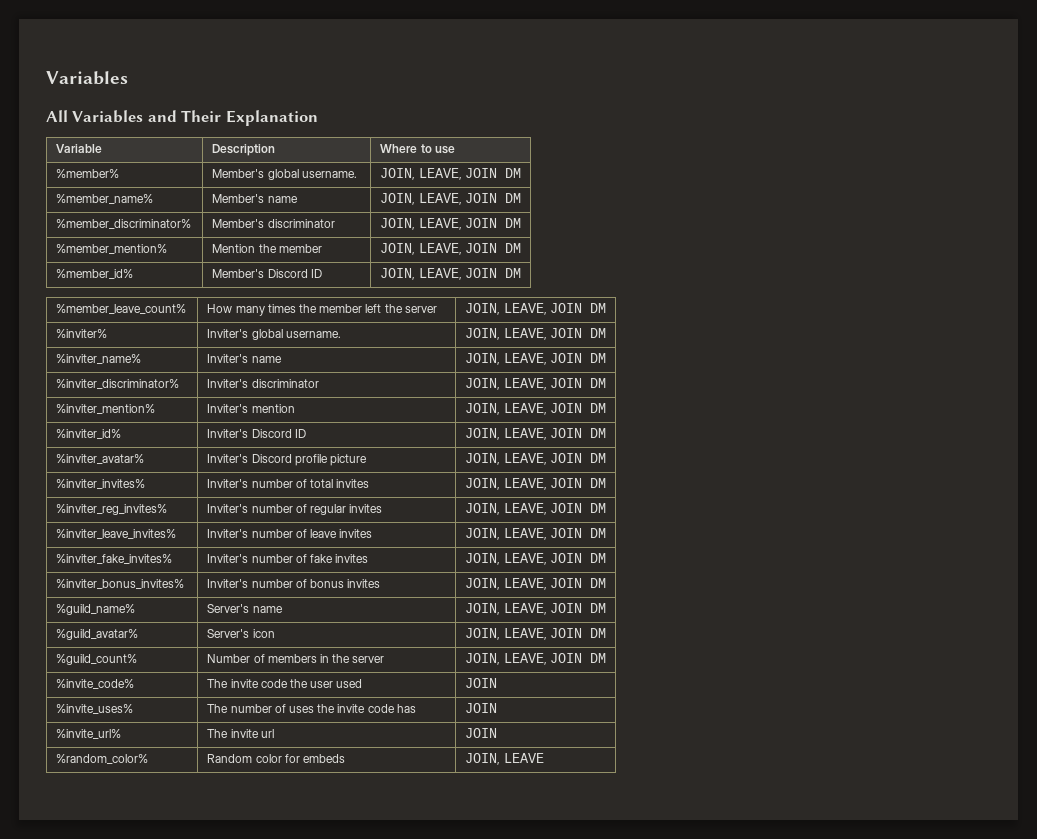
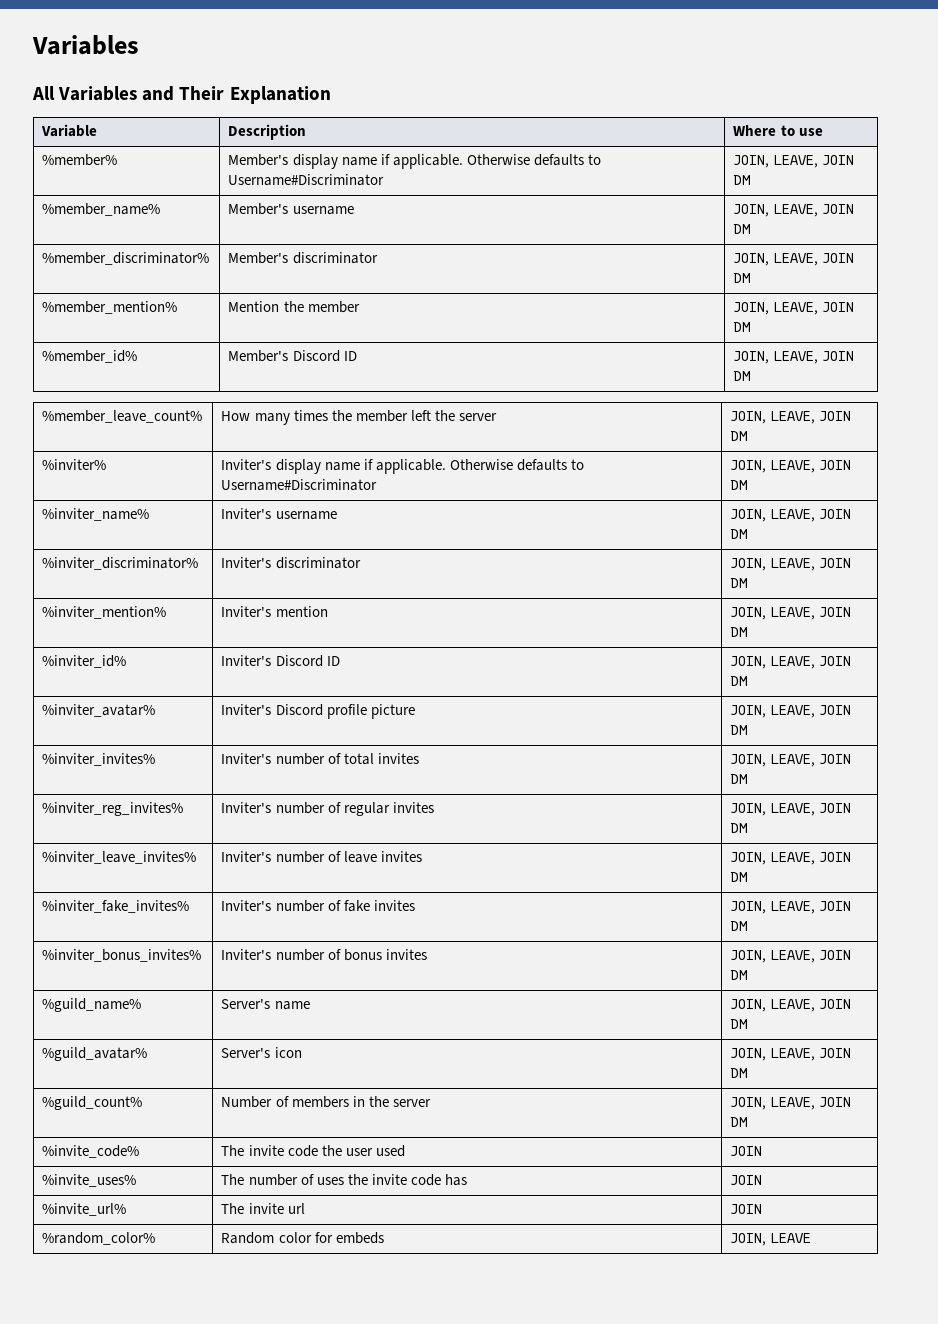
[267,169,357,180] global username. -> [292,154,601,169] [228,174,385,186] display name if applicable. Otherwise defaults to Username#Discriminator
[267,196,298,203] name -> [292,206,354,215] username
[251,329,341,340] global username. -> [275,459,584,474] [221,479,378,491] display name if applicable. Otherwise defaults to Username#Discriminator
[251,356,282,363] name -> [275,511,337,520] username

